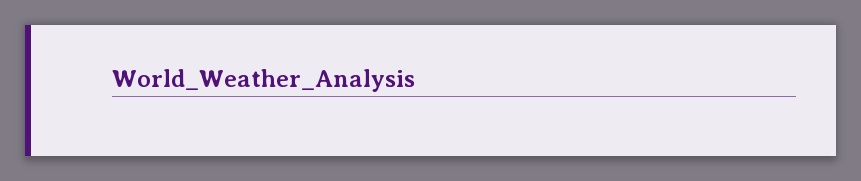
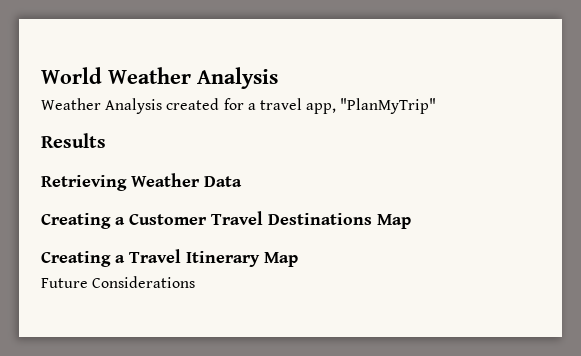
[112,69,415,92] World_Weather_Analysis -> [41,67,278,89] [41,98,437,114] [41,133,106,148] [41,173,242,191] [41,211,411,229] [41,249,298,267] [41,276,196,288] World Weather Analysis // Weather Analysis created for a travel app, "PlanMyTrip" // Results // Retrieving Weather Data // Creating a Customer Travel Destinations Map // Creating a Travel Itinerary Map // Future Considerations

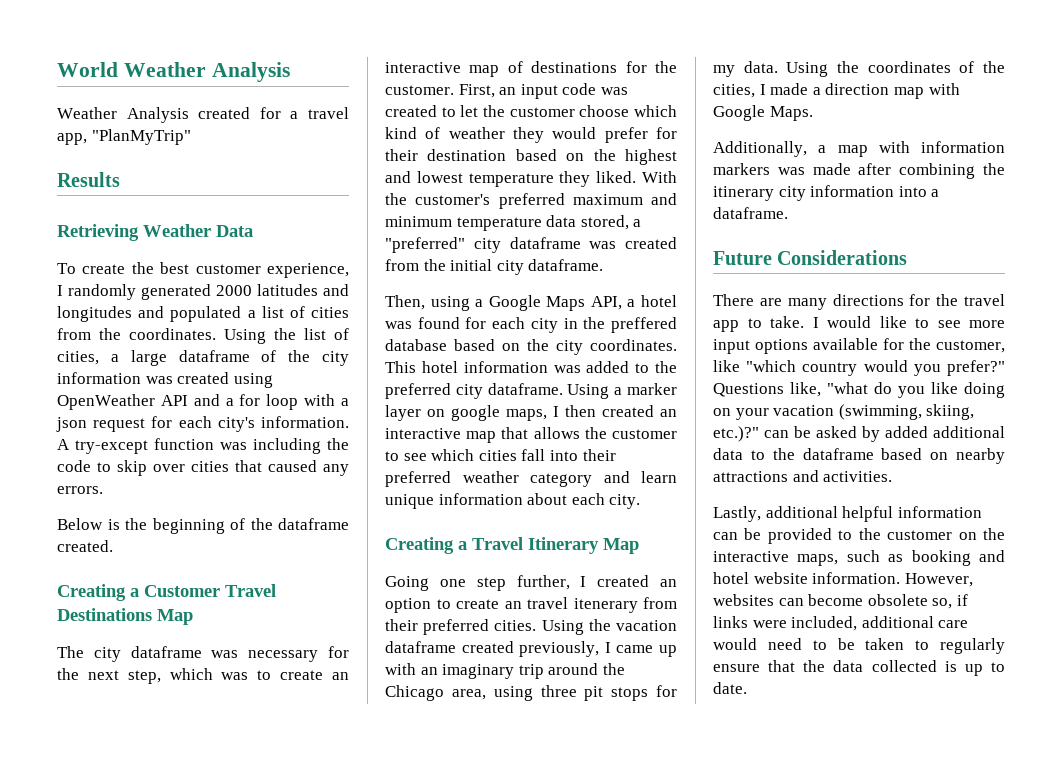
(242, 181) none -> [57,262,349,278] [57,284,349,300] [57,306,349,322] [57,328,349,344] [57,350,349,366] [57,372,273,388] [57,394,349,410] [56,416,349,432] [57,438,349,454] [57,460,349,476] [57,486,103,494] [57,518,349,534] [57,540,113,552] // To create the best customer experience, I randomly generated 2000 latitudes and longitudes and populated a list of cities from the coordinates. Using the list of cities, a large dataframe of the city information was created using OpenWeather API and a for loop with a json request for each city's information. A try-except function was including the code to skip over cities that caused any errors. // Below is the beginning of the dataframe created.
(411, 221) none -> [57,646,350,662] [57,668,349,684] [385,61,677,77] [385,83,628,99] [385,105,677,117] [385,127,677,143] [385,149,677,165] [385,171,677,187] [385,193,677,209] [385,215,642,231] [385,237,677,253] [385,259,604,275] [385,295,677,311] [385,317,677,333] [385,339,677,355] [385,361,677,373] [385,383,677,399] [385,405,677,421] [385,427,677,443] [385,449,616,461] [385,471,677,487] [385,493,641,509] // The city dataframe was necessary for the next step, which was to create an interactive map of destinations for the customer. First, an input code was created to let the customer choose which kind of weather they would prefer for their destination based on the highest and lowest temperature they liked. With the customer's preferred maximum and minimum temperature data stored, a "preferred" city dataframe was created from the initial city dataframe. // Then, using a Google Maps API, a hotel was found for each city in the preffered database based on the city coordinates. This hotel information was added to the preferred city dataframe. Using a marker layer on google maps, I then created an interactive map that allows the customer to see which cities fall into their preferred weather category and learn unique information about each city.
[41,276,196,288] Future Considerations -> [385,575,677,591] [385,597,677,613] [385,619,677,635] [385,641,677,657] [385,663,625,679] [385,685,677,701] [713,61,1005,77] [713,83,960,99] [713,105,813,121] [713,141,1005,157] [713,163,1005,179] [713,185,940,201] [713,207,788,219] [713,250,908,265] [713,294,1005,310] [713,316,1005,332] [713,338,1005,354] [713,360,1005,376] [713,382,1005,398] [713,404,975,420] [713,426,1005,442] [713,448,1005,464] [713,470,893,482] [713,506,982,522] [713,528,1005,544] [713,550,1005,566] [713,572,973,587] [713,594,968,609] [713,616,969,631] [713,638,1005,654] [713,660,1005,676] [713,682,747,694] Going one step further, I created an option to create an travel itenerary from their preferred cities. Using the vacation dataframe created previously, I came up with an imaginary trip around the Chicago area, using three pit stops for my data. Using the coordinates of the cities, I made a direction map with Google Maps. // Additionally, a map with information markers was made after combining the itinerary city information into a dataframe. // Future Considerations // There are many directions for the travel app to take. I would like to see more input options available for the customer, like "which country would you prefer?" Questions like, "what do you like doing on your vacation (swimming, skiing, etc.)?" can be asked by added additional data to the dataframe based on nearby attractions and activities. // Lastly, additional helpful information can be provided to the customer on the interactive maps, such as booking and hotel website information. However, websites can become obsolete so, if links were included, additional care would need to be taken to regularly ensure that the data collected is up to date.

